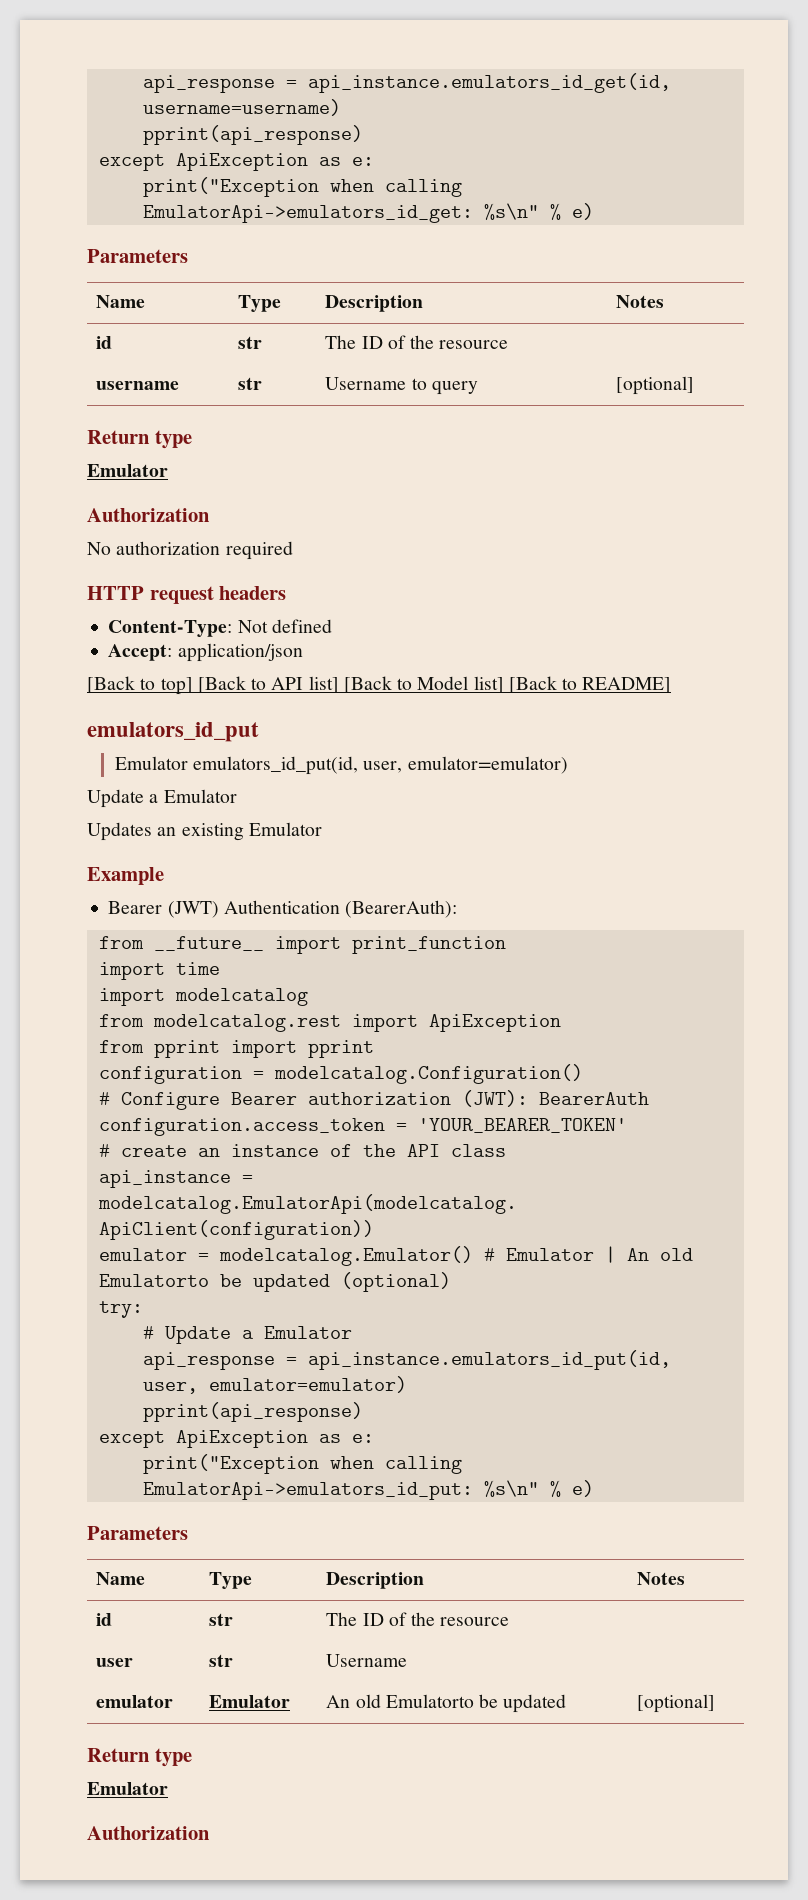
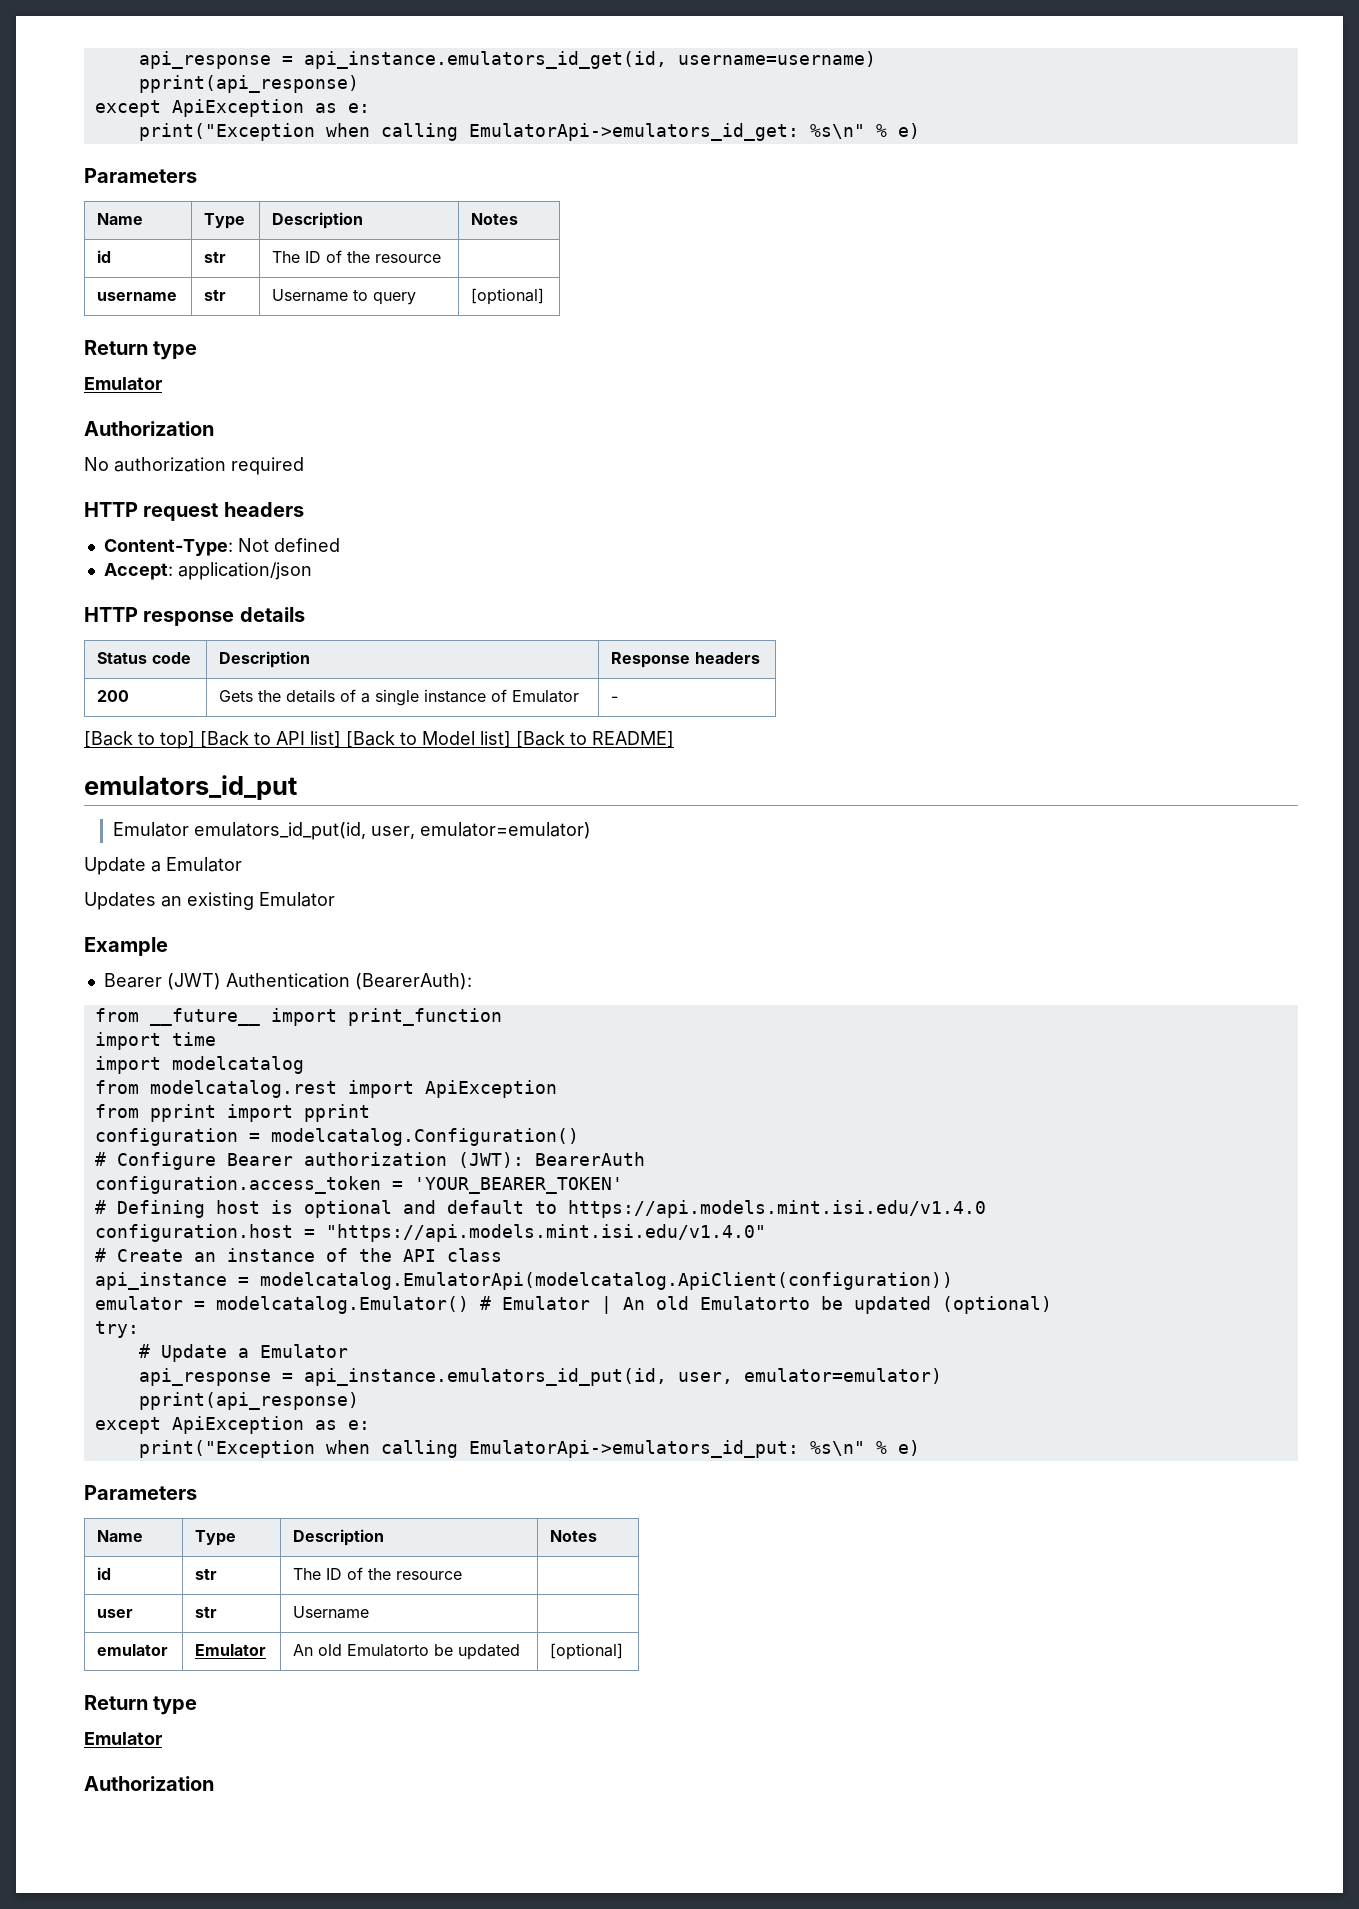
(303, 652) none -> [84,607,305,626] [97,652,191,664] [219,651,311,668] [611,652,760,668] [97,690,130,702] [219,689,580,706] [611,696,619,702] // HTTP response details // Status code | Description | Response headers // 200 | Gets the details of a single instance of Emulator | -
[120,1145,187,1157] create -> [116,1200,986,1218] [94,1224,766,1242] [94,1248,183,1262] Defining host is optional and default to https://api.models.mint.isi.edu/v1.4.0 // configuration.host = "https://api.models.mint.isi.edu/v1.4.0" // # Create

